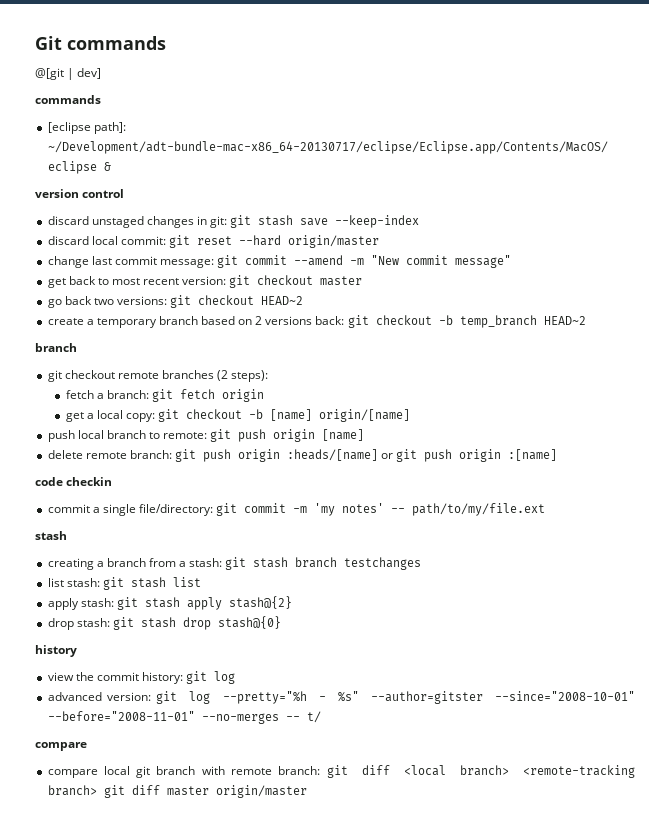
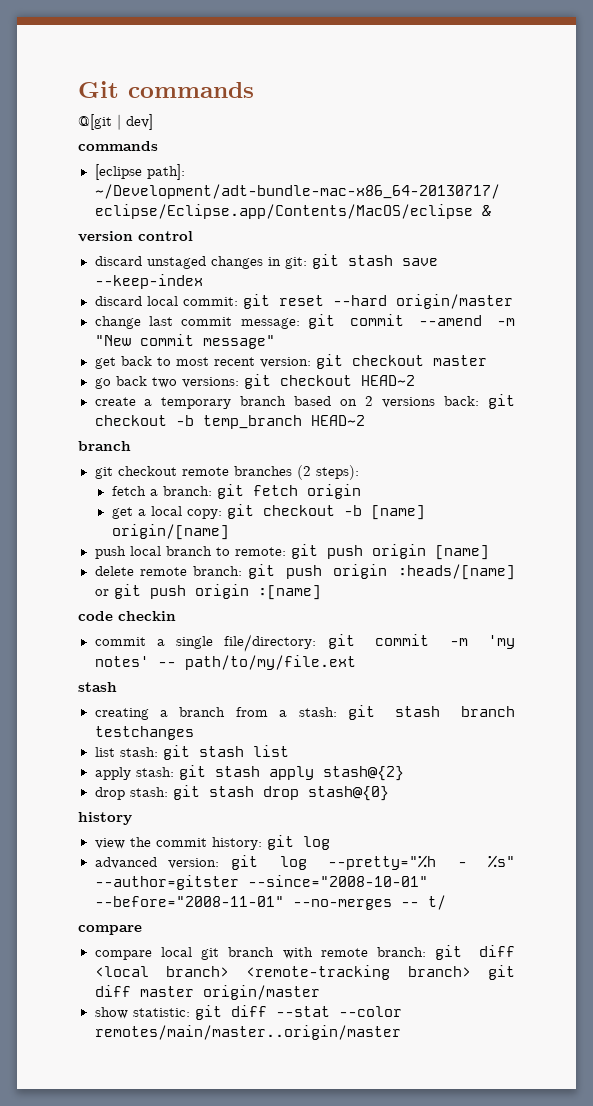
(307, 791) none -> [94,1005,402,1020] [94,1025,401,1040] // show statistic: git diff --stat --color remotes/main/master..origin/master

